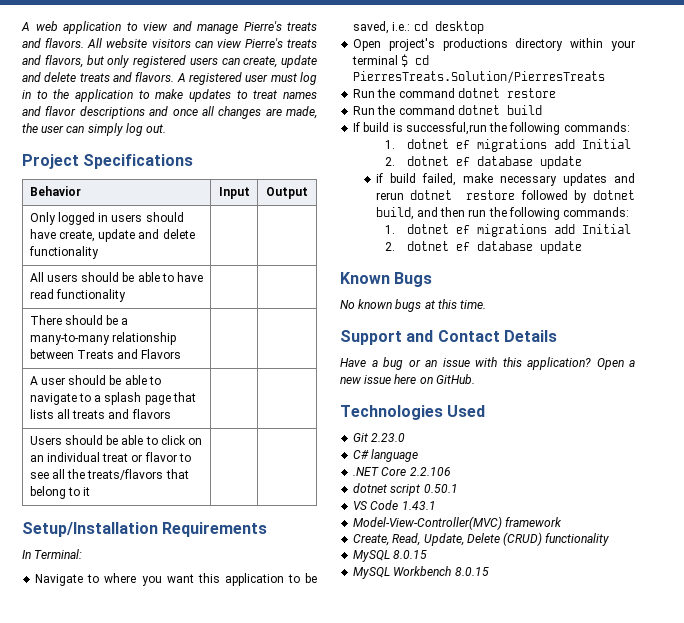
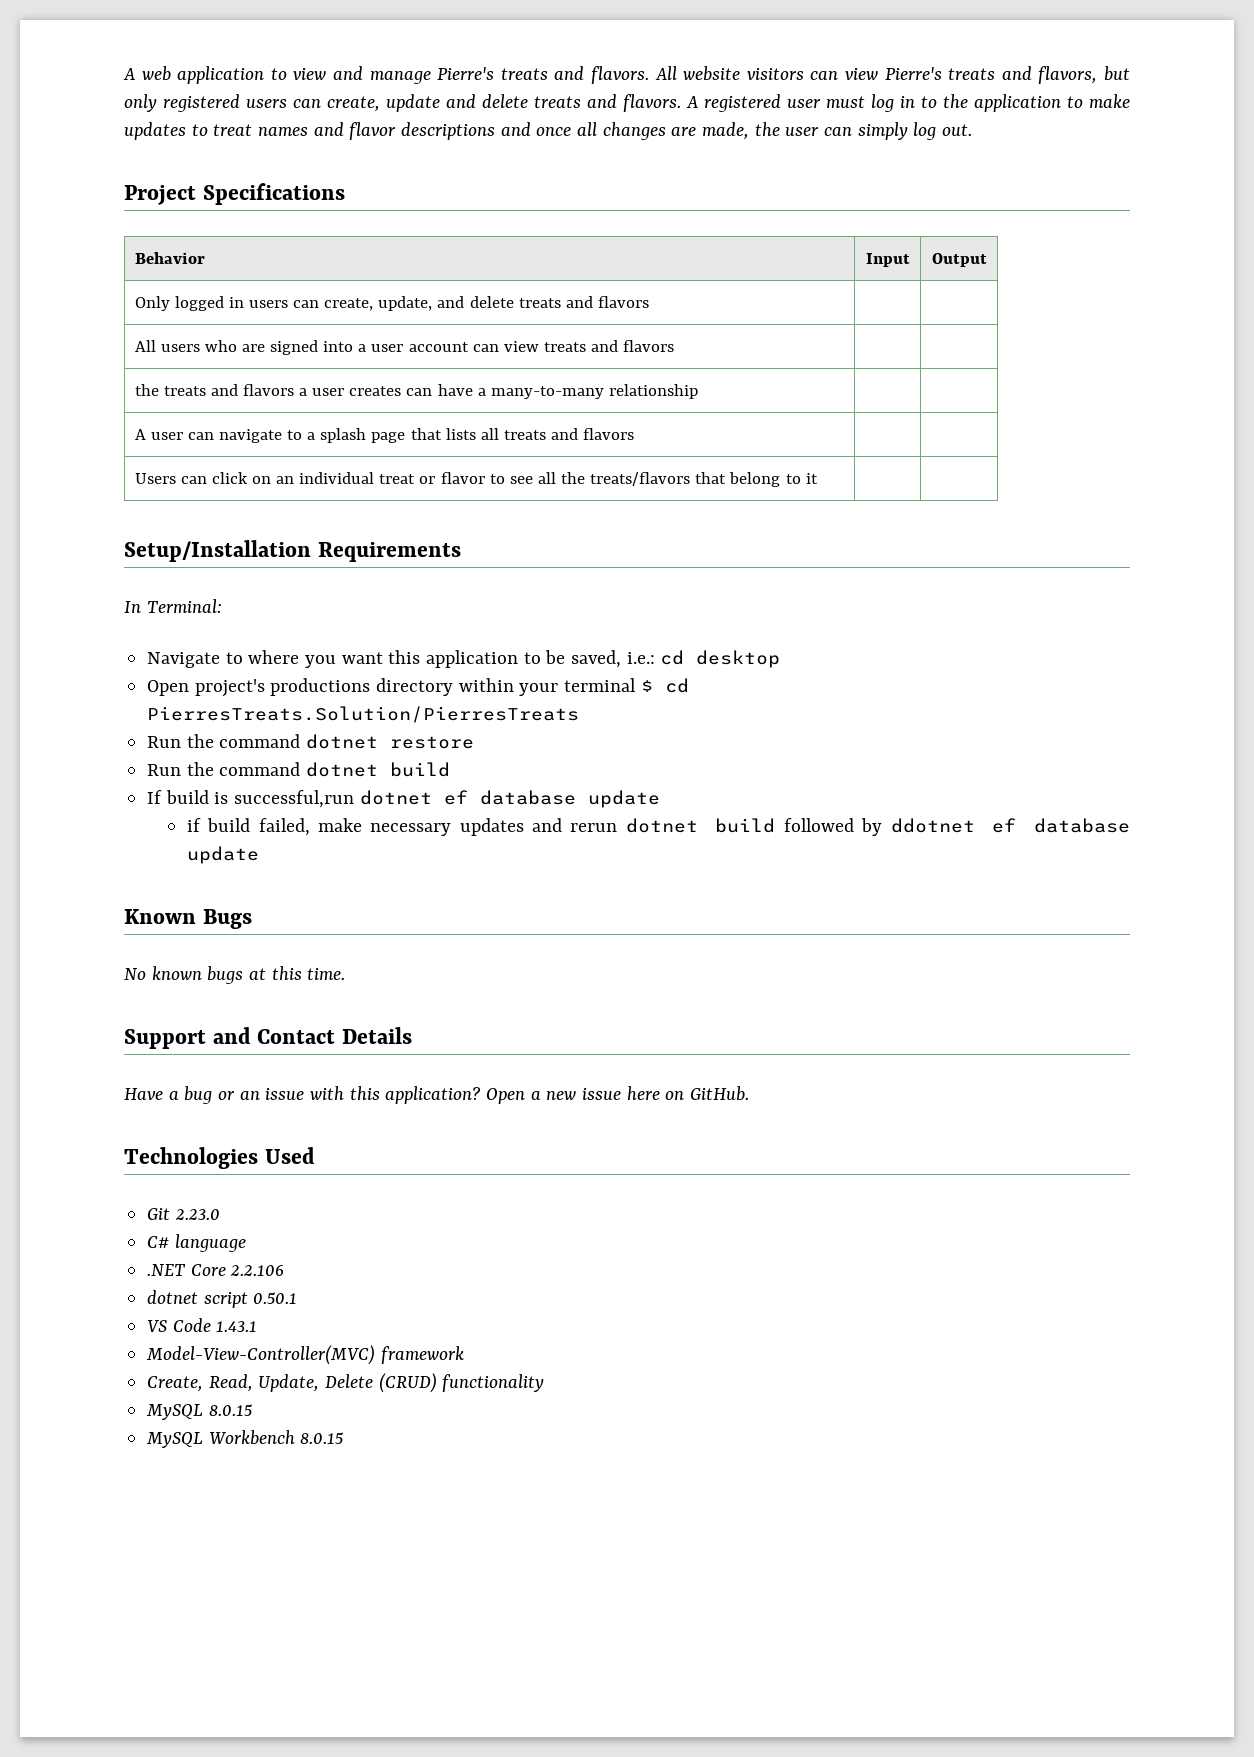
[145,212,184,222] [29,229,195,242] [28,246,99,259] [29,272,204,282] [29,289,126,302] [29,315,129,325] [29,332,176,345] [29,349,182,359] [29,375,161,385] should have create, update and delete functionality | | // All users should be able to have read functionality | | // There should be a many-to-many relationship between Treats and Flavors | | // A user should be able to -> [293,296,649,311] [134,340,675,355] [134,384,698,399] [134,429,214,440] can create, update, and delete treats and flavors | | // All users who are signed into a user account can view treats and flavors | | // the treats and flavors a user creates can have a many-to-many relationship | | // A user can
[64,435,158,445] should be able to -> [180,476,207,484] can
[489,122,630,135] [384,139,632,152] [384,157,395,166] the following commands: // 1. dotnet ef migrations add Initial // 2. -> (355, 799) none
[466,190,516,200] restore -> [715,818,776,833] build
[593,190,635,200] [375,207,629,220] [384,224,632,237] [384,241,450,251] dotnet build, and then run the following commands: // 1. dotnet ef migrations add Initial // 2. dotnet -> [890,818,975,833] ddotnet

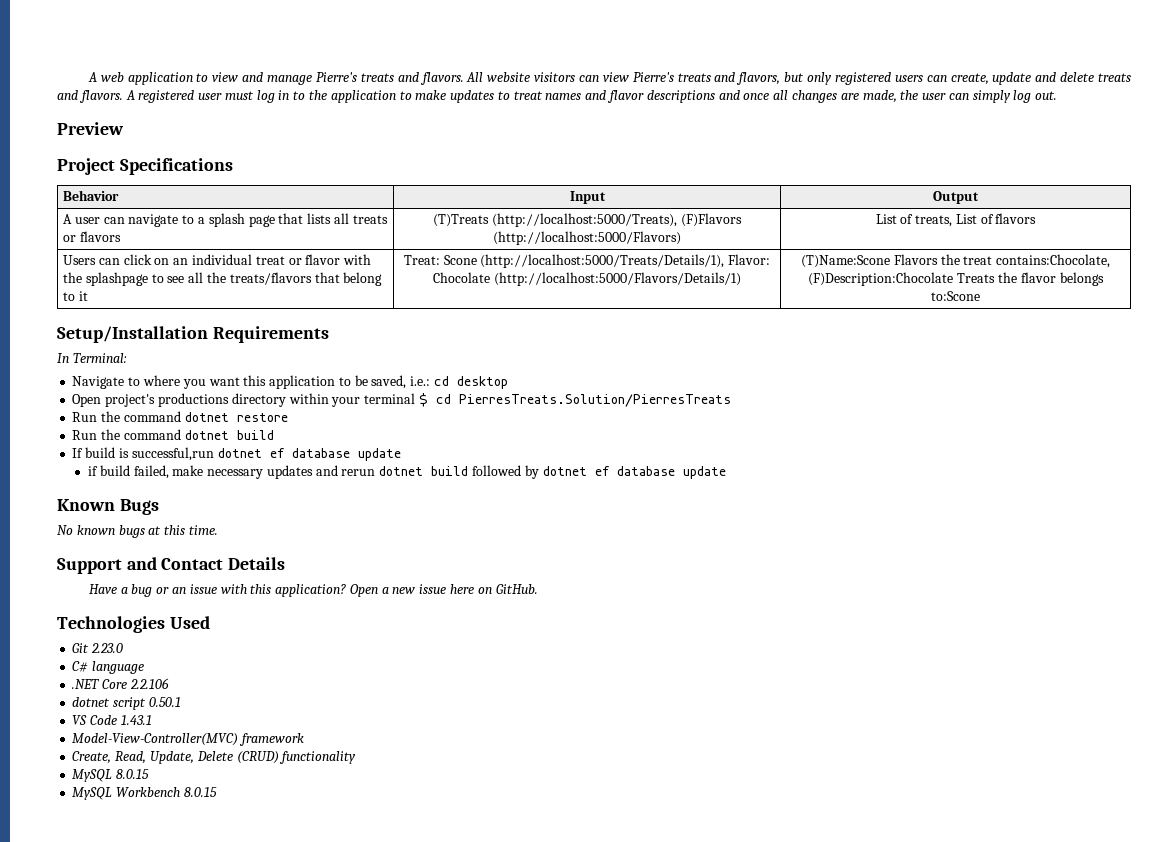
(973, 130) none -> [57,122,124,135] // Preview
[134,296,649,311] [134,340,675,355] [134,384,698,399] // Only logged in users can create, update, and delete treats and flavors | | // All users who are signed into a user account can view treats and flavors | | // the treats and flavors a user creates can have a many-to-many relationship | | -> (979, 197) none
[551,428,635,440] and flavors | | -> [63,231,121,242] [433,213,742,227] [493,231,681,245] [875,213,1037,227] or flavors | (T)Treats (http://localhost:5000/Treats), (F)Flavors (http://localhost:5000/Flavors) | List of treats, List of flavors
(485, 478) none -> [343,254,372,265] [63,272,148,286] with the splashpage
(818, 478) | -> [403,254,771,268] [433,272,741,286] [800,254,1111,268] [808,272,1104,286] [931,291,980,301] Treat: Scone (http://localhost:5000/Treats/Details/1), Flavor: Chocolate (http://localhost:5000/Flavors/Details/1) | (T)Name:Scone Flavors the treat contains:Chocolate, (F)Description:Chocolate Treats the flavor belongs to:Scone
[890,818,975,833] ddotnet -> [542,466,587,476] dotnet

